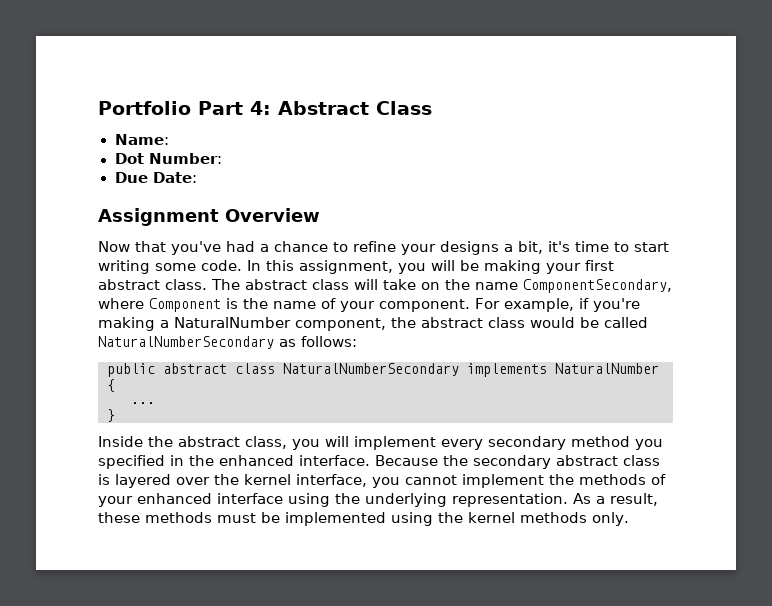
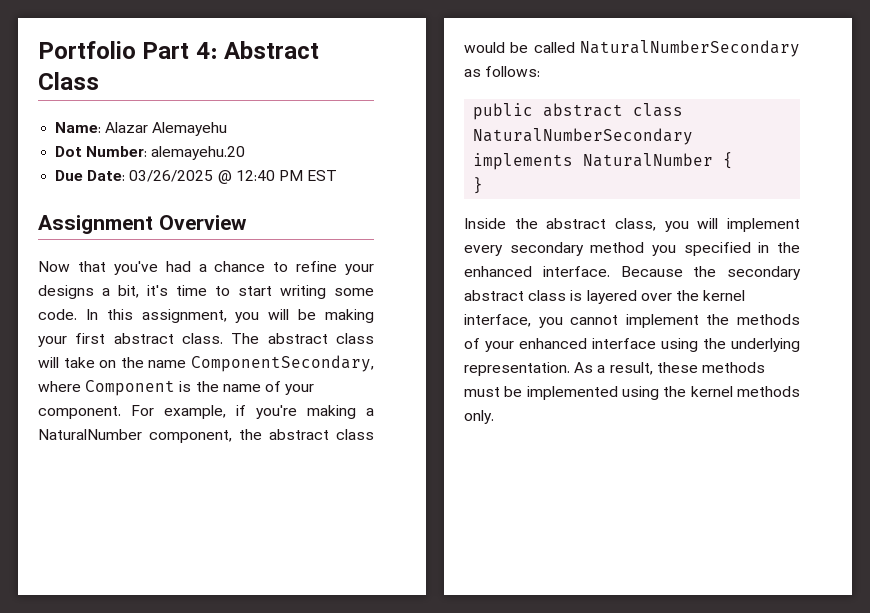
(169, 139) none -> [105,122,228,136] Alazar Alemayehu
(222, 158) none -> [151,146,246,160] alemayehu.20
(197, 177) none -> [129,170,338,184] 03/26/2025 @ 12:40 PM EST
[131,402,155,404] // ... -> (734, 160) none

